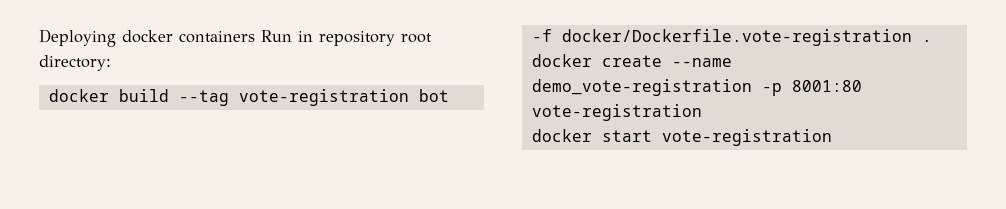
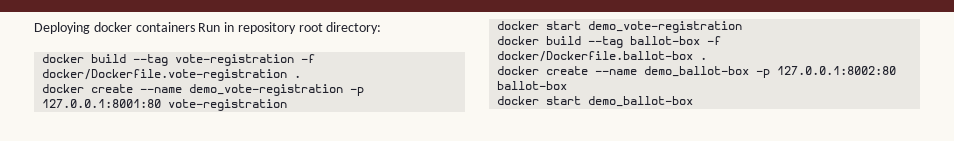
[418,89,449,102] bot -> (295, 60) none
[791,80,862,92] 8001:80 -> [42,99,162,108] 127.0.0.1:8001:80
[661,129,832,146] vote-registration -> [588,21,743,33] [497,36,722,48] [497,51,708,62] [497,66,897,78] [497,81,568,90] [497,96,694,107] demo_vote-registration // docker build --tag ballot-box -f docker/Dockerfile.ballot-box . // docker create --name demo_ballot-box -p 127.0.0.1:8002:80 ballot-box // docker start demo_ballot-box

